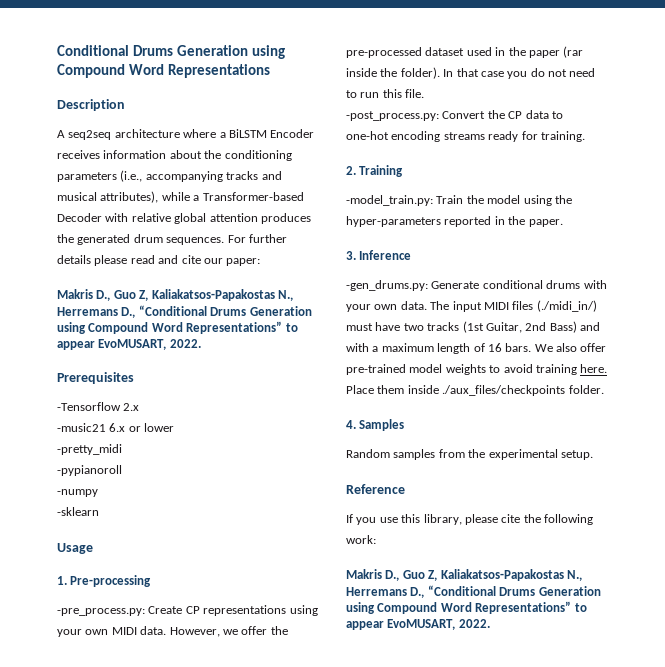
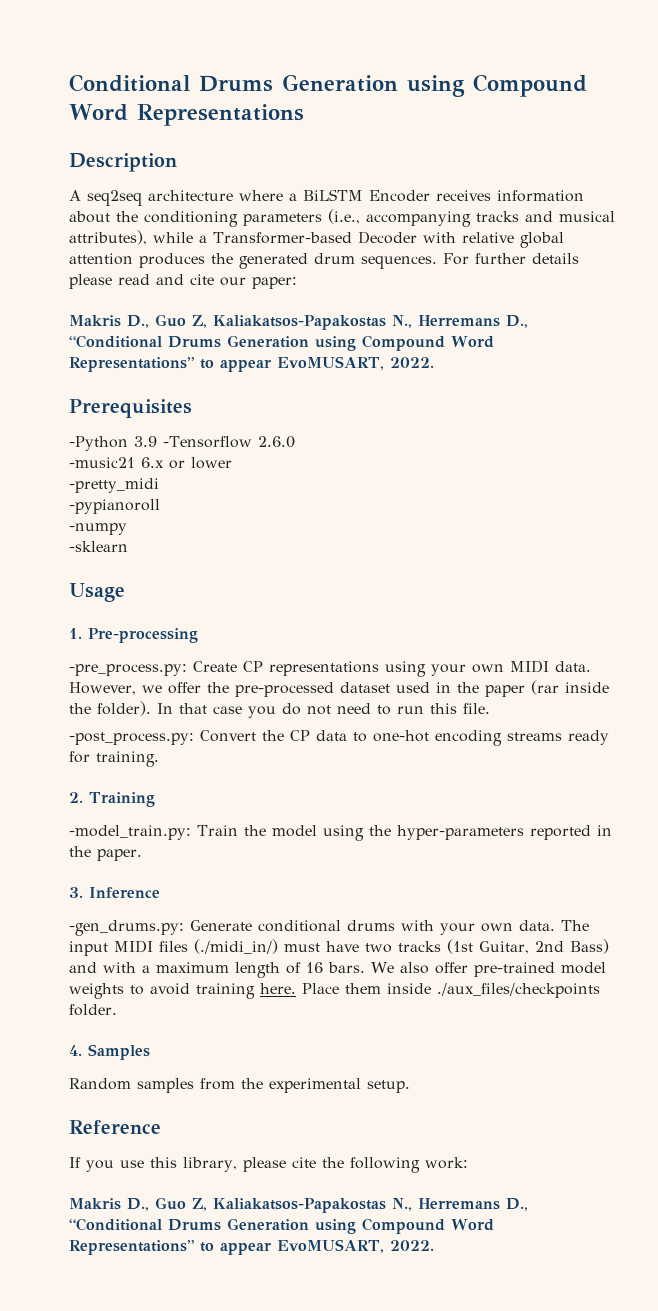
[57,402,140,411] -Tensorflow 2.x -> [69,436,295,451] -Python 3.9 -Tensorflow 2.6.0

